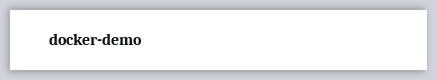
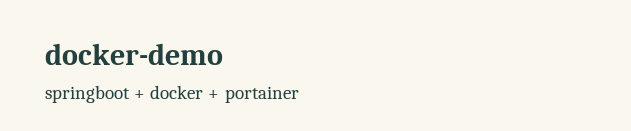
(142, 39) none -> [45,85,299,103] // springboot + docker + portainer

